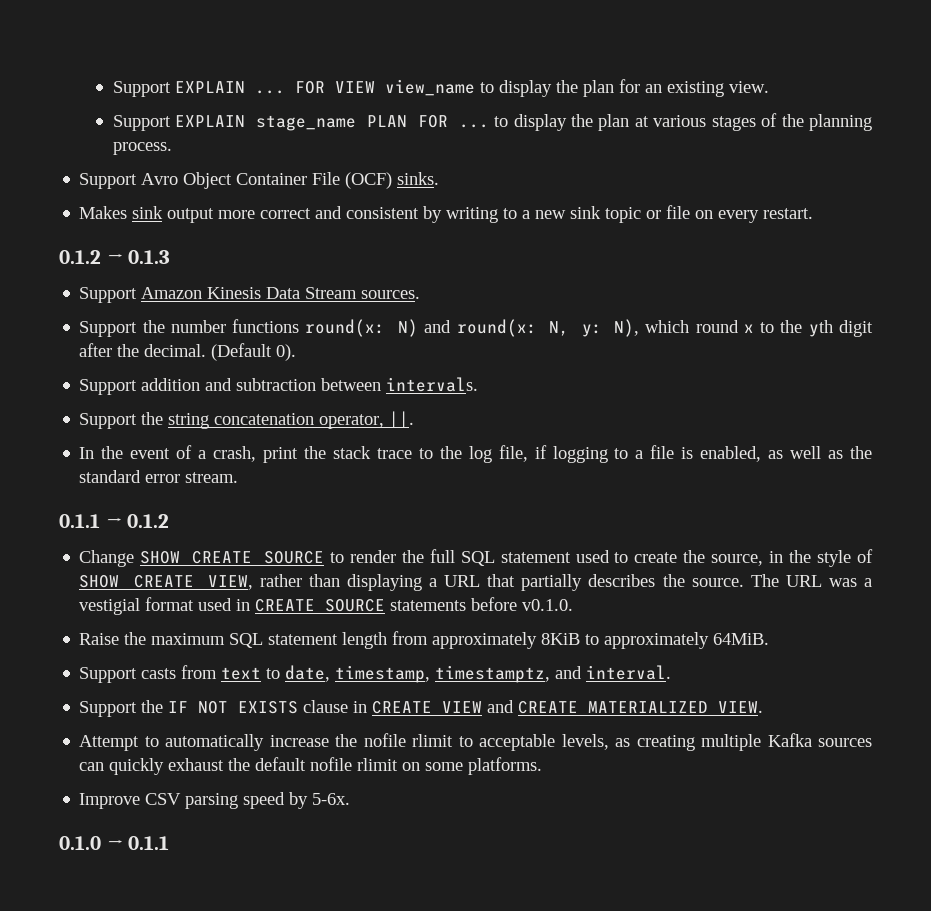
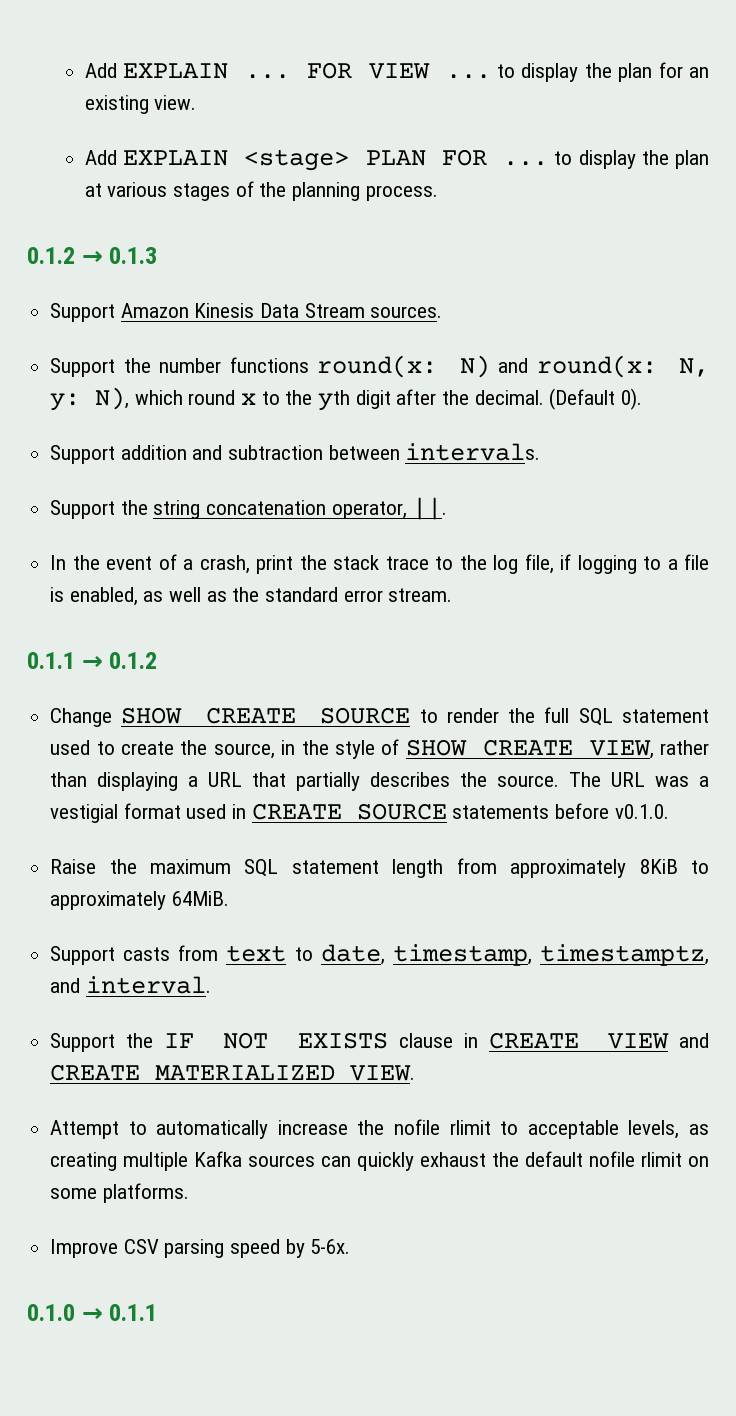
[113,81,172,97] Support -> [84,63,117,78] Add
[385,79,476,96] view_name -> [445,74,491,79] ...
[113,115,357,131] Support EXPLAIN stage_name -> [84,149,350,171] Add EXPLAIN <stage>
[79,172,440,189] [79,205,814,223] // Support Avro Object Container File (OCF) sinks. // Makes sink output more correct and consistent by writing to a new sink topic or file on every restart. -> (438, 193) none

